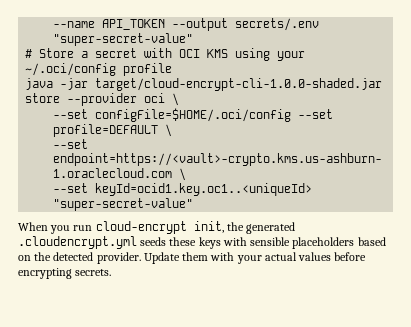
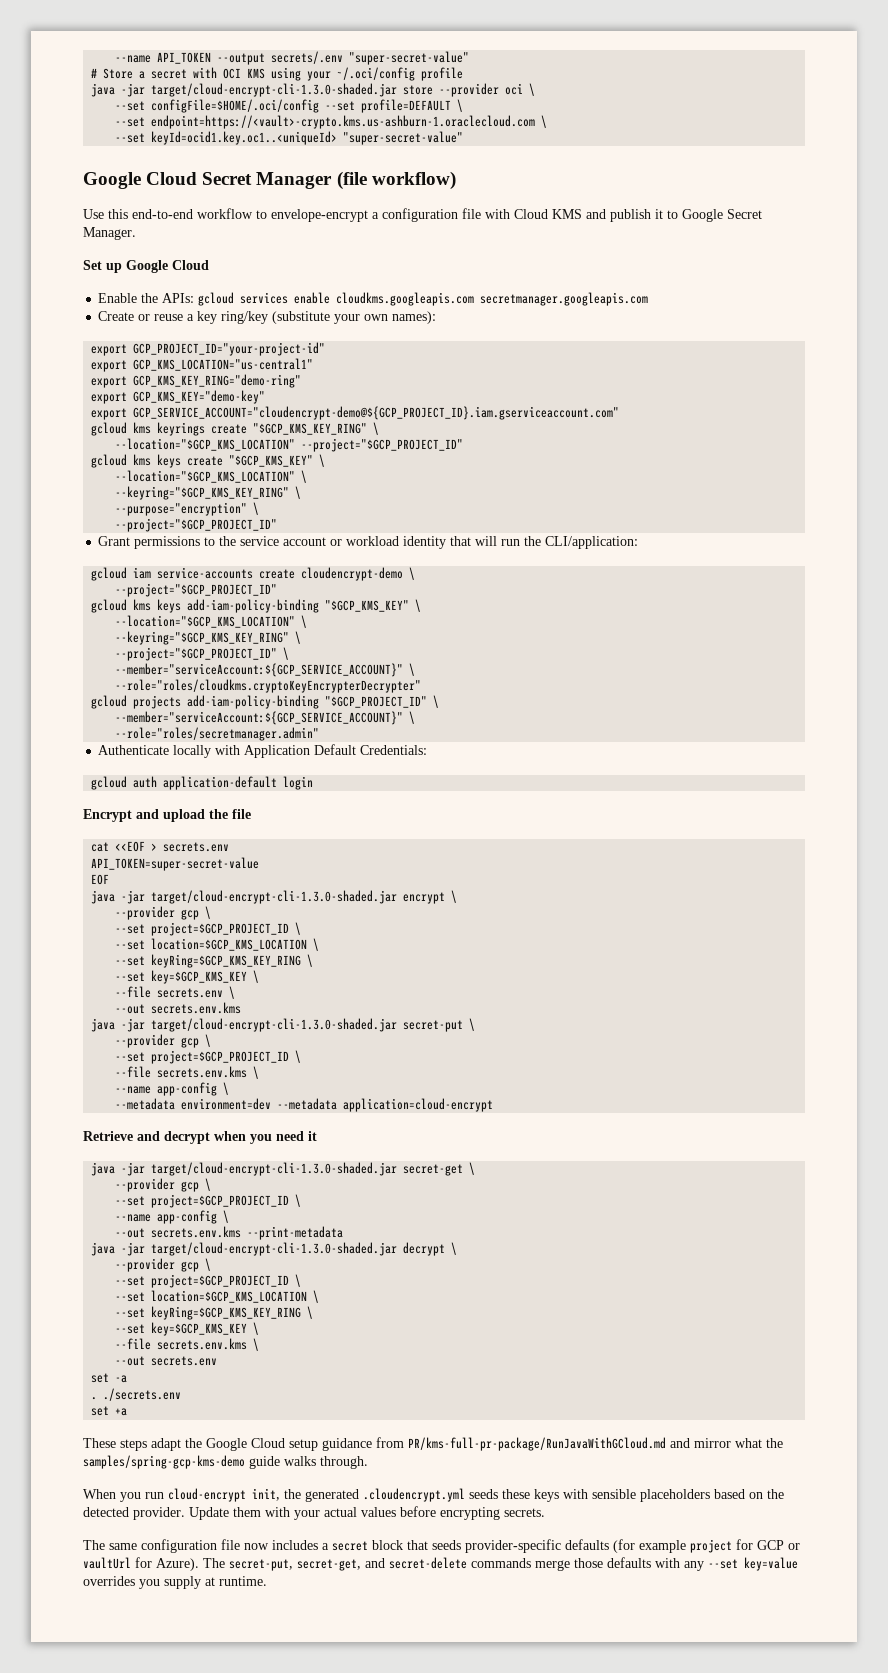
[95,78,383,91] target/cloud-encrypt-cli-1.0.0-shaded.jar -> [151,83,398,97] target/cloud-encrypt-cli-1.3.0-shaded.jar
(194, 204) none -> [83,171,456,190] [83,208,762,222] [83,227,136,240] [83,260,209,273] [98,292,649,306] [98,311,437,324] [91,342,326,356] [91,358,314,372] [91,374,302,388] [91,390,266,404] [91,406,620,420] [91,422,380,436] [115,438,464,452] [91,454,326,468] [115,470,308,483] [115,486,302,500] [115,502,260,516] [115,518,278,532] [98,536,639,549] [91,567,416,581] [115,583,278,597] [91,599,422,613] [115,615,308,628] [115,631,302,645] [115,647,290,661] [115,663,416,677] [115,679,422,693] [91,695,440,709] [115,711,416,725] [115,727,320,741] [98,744,428,758] [91,776,314,790] [83,809,251,822] [91,841,230,852] [91,857,260,871] [91,874,110,885] [91,890,458,904] [115,906,212,920] [115,922,302,936] [115,938,320,951] [115,954,314,968] [115,970,260,984] [115,986,236,999] [115,1002,242,1014] [91,1018,476,1032] [115,1034,212,1048] [115,1050,302,1064] [115,1066,260,1079] [115,1082,230,1096] [115,1098,494,1112] [83,1131,317,1144] [91,1162,476,1176] [115,1178,212,1192] [115,1194,302,1208] [115,1210,230,1224] [115,1226,344,1240] [91,1242,458,1256] [115,1258,212,1272] [115,1274,302,1288] [115,1290,320,1303] [115,1306,314,1320] [115,1322,260,1336] [115,1338,260,1351] [115,1356,218,1366] [91,1373,128,1383] [91,1388,182,1401] [91,1406,128,1416] [83,1437,783,1451] [83,1455,368,1469] // Google Cloud Secret Manager (file workflow) // Use this end-to-end workflow to envelope-encrypt a configuration file with Cloud KMS and publish it to Google Secret Manager. // Set up Google Cloud // Enable the APIs: gcloud services enable cloudkms.googleapis.com secretmanager.googleapis.com // Create or reuse a key ring/key (substitute your own names): // export GCP_PROJECT_ID="your-project-id" // export GCP_KMS_LOCATION="us-central1" // export GCP_KMS_KEY_RING="demo-ring" // export GCP_KMS_KEY="demo-key" // export GCP_SERVICE_ACCOUNT="cloudencrypt-demo@${GCP_PROJECT_ID}.iam.gserviceaccount.com" // gcloud kms keyrings create "$GCP_KMS_KEY_RING" \ // --location="$GCP_KMS_LOCATION" --project="$GCP_PROJECT_ID" // gcloud kms keys create "$GCP_KMS_KEY" \ // --location="$GCP_KMS_LOCATION" \ // --keyring="$GCP_KMS_KEY_RING" \ // --purpose="encryption" \ // --project="$GCP_PROJECT_ID" // Grant permissions to the service account or workload identity that will run the CLI/application: // gcloud iam service-accounts create cloudencrypt-demo \ // --project="$GCP_PROJECT_ID" // gcloud kms keys add-iam-policy-binding "$GCP_KMS_KEY" \ // --location="$GCP_KMS_LOCATION" \ // --keyring="$GCP_KMS_KEY_RING" \ // --project="$GCP_PROJECT_ID" \ // --member="serviceAccount:${GCP_SERVICE_ACCOUNT}" \ // --role="roles/cloudkms.cryptoKeyEncrypterDecrypter" // gcloud projects add-iam-policy-binding "$GCP_PROJECT_ID" \ // --member="serviceAccount:${GCP_SERVICE_ACCOUNT}" \ // --role="roles/secretmanager.admin" // Authenticate locally with Application Default Credentials: // gcloud auth application-default login // Encrypt and upload the file // cat <<EOF > secrets.env // API_TOKEN=super-secret-value // EOF // java -jar target/cloud-encrypt-cli-1.3.0-shaded.jar encrypt \ // --provider gcp \ // --set project=$GCP_PROJECT_ID \ // --set location=$GCP_KMS_LOCATION \ // --set keyRing=$GCP_KMS_KEY_RING \ // --set key=$GCP_KMS_KEY \ // --file secrets.env \ // --out secrets.env.kms // java -jar target/cloud-encrypt-cli-1.3.0-shaded.jar secret-put \ // --provider gcp \ // --set project=$GCP_PROJECT_ID \ // --file secrets.env.kms \ // --name app-config \ // --metadata environment=dev --metadata application=cloud-encrypt // Retrieve and decrypt when you need it // java -jar target/cloud-encrypt-cli-1.3.0-shaded.jar secret-get \ // --provider gcp \ // --set project=$GCP_PROJECT_ID \ // --name app-config \ // --out secrets.env.kms --print-metadata // java -jar target/cloud-encrypt-cli-1.3.0-shaded.jar decrypt \ // --provider gcp \ // --set project=$GCP_PROJECT_ID \ // --set location=$GCP_KMS_LOCATION \ // --set keyRing=$GCP_KMS_KEY_RING \ // --set key=$GCP_KMS_KEY \ // --file secrets.env.kms \ // --out secrets.env // set -a // . ./secrets.env // set +a // These steps adapt the Google Cloud setup guidance from PR/kms-full-pr-package/RunJavaWithGCloud.md and mirror what the samples/spring-gcp-kms-demo guide walks through.
(112, 272) none -> [83,1539,800,1553] [83,1557,798,1571] [83,1576,267,1589] // The same configuration file now includes a secret block that seeds provider-specific defaults (for example project for GCP or vaultUrl for Azure). The secret-put, secret-get, and secret-delete commands merge those defaults with any --set key=value overrides you supply at runtime.

